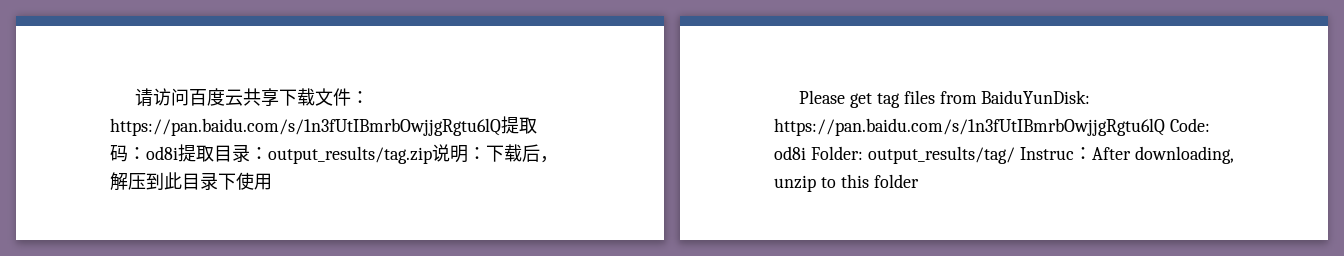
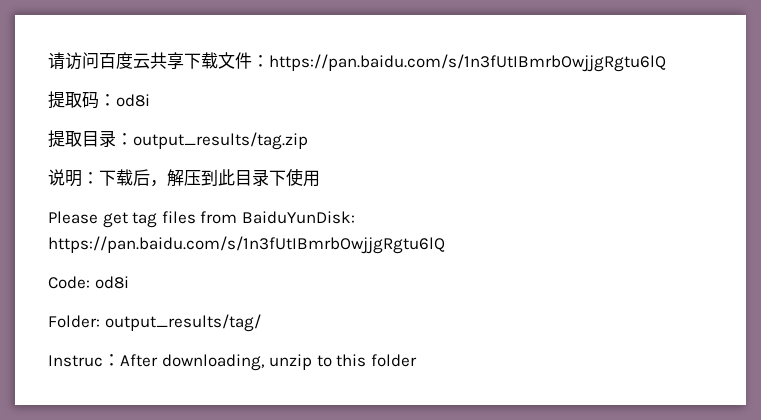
(501, 127) none -> (666, 63) //
(178, 153) none -> (150, 100) //
(432, 155) none -> (308, 141) //
(1165, 127) none -> (445, 245) //
(806, 153) none -> (129, 282) //
(1015, 155) none -> (261, 323) //

